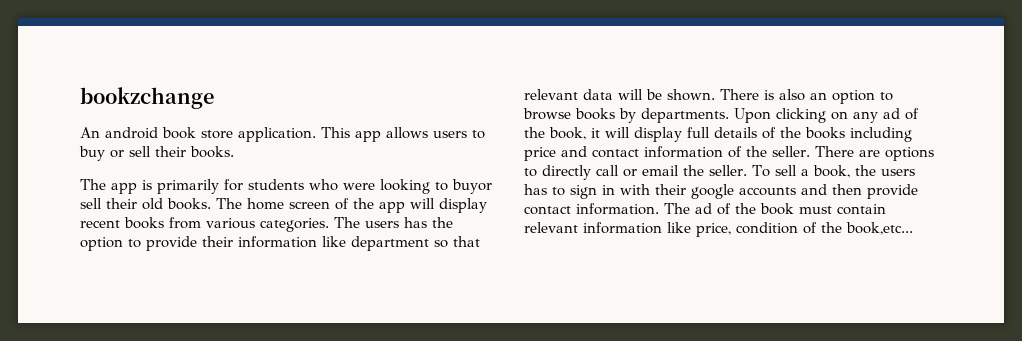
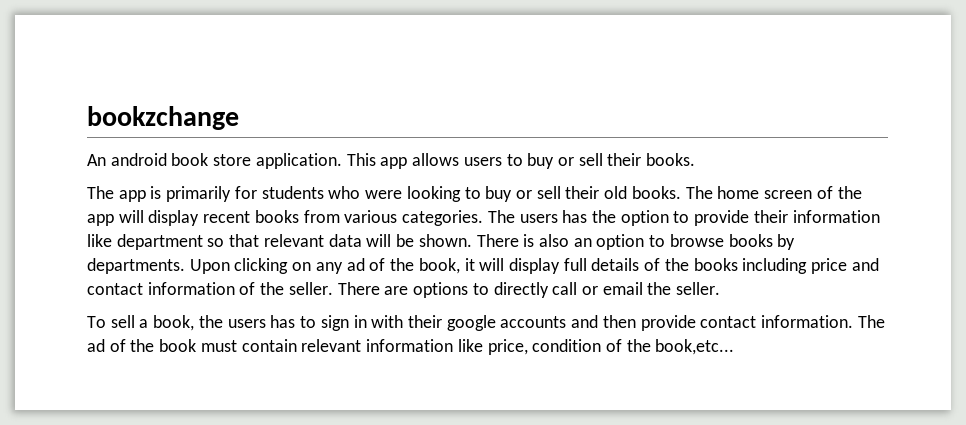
[452,179,492,194] buyor -> [485,186,532,202] buy or
(747, 170) none -> (721, 288) //

